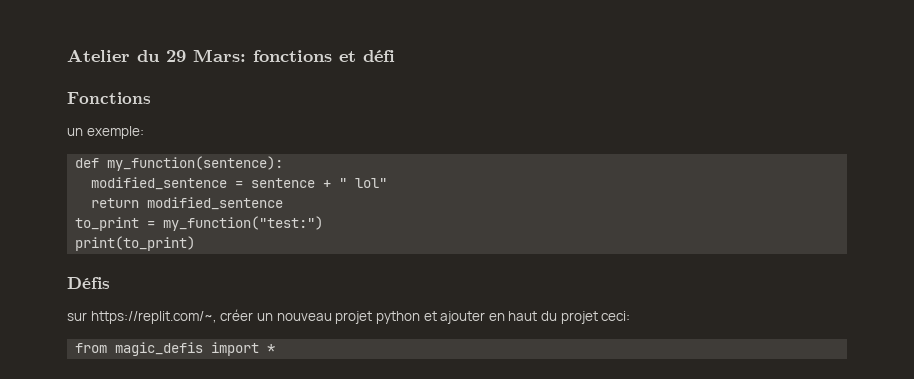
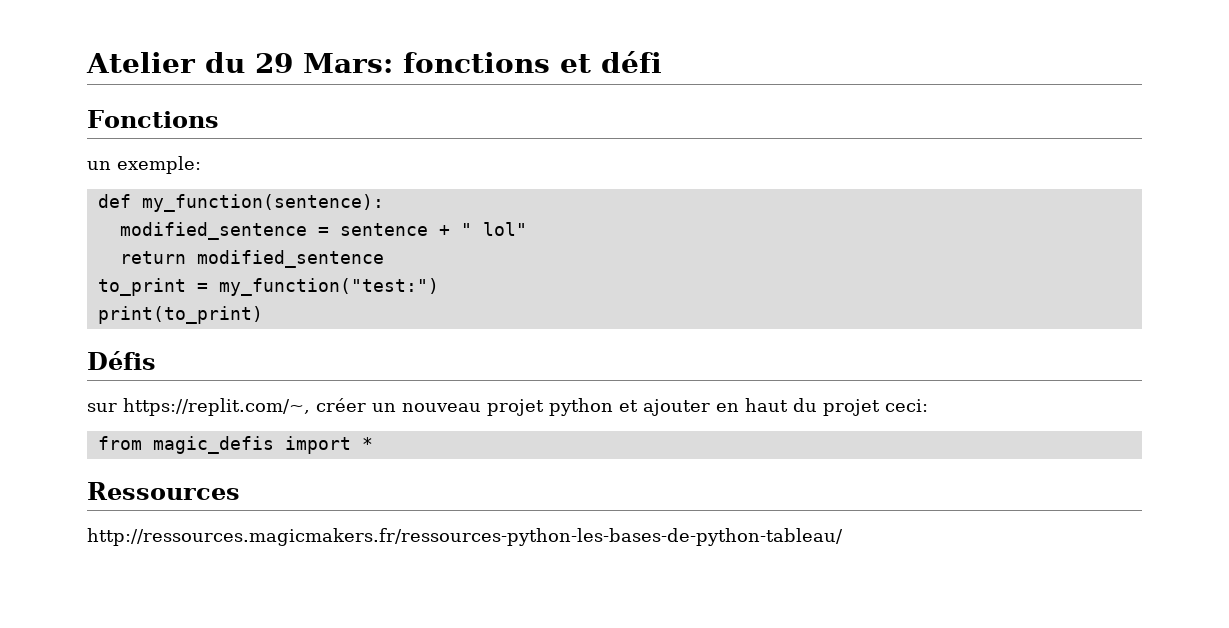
(276, 348) none -> [87,482,240,500] [87,528,843,546] // Ressources // http://ressources.magicmakers.fr/ressources-python-les-bases-de-python-tableau/

